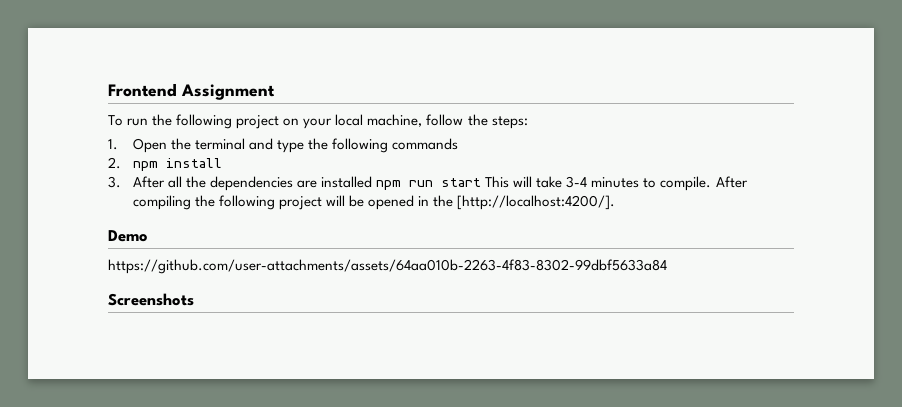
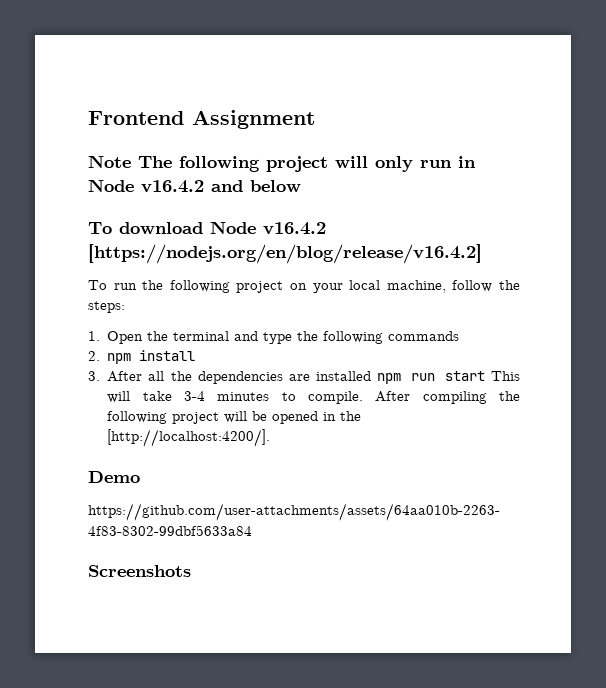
(275, 92) none -> [88,155,476,172] [88,179,301,193] [88,221,326,235] [88,244,482,264] // Note The following project will only run in Node v16.4.2 and below // To download Node v16.4.2 [https://nodejs.org/en/blog/release/v16.4.2]

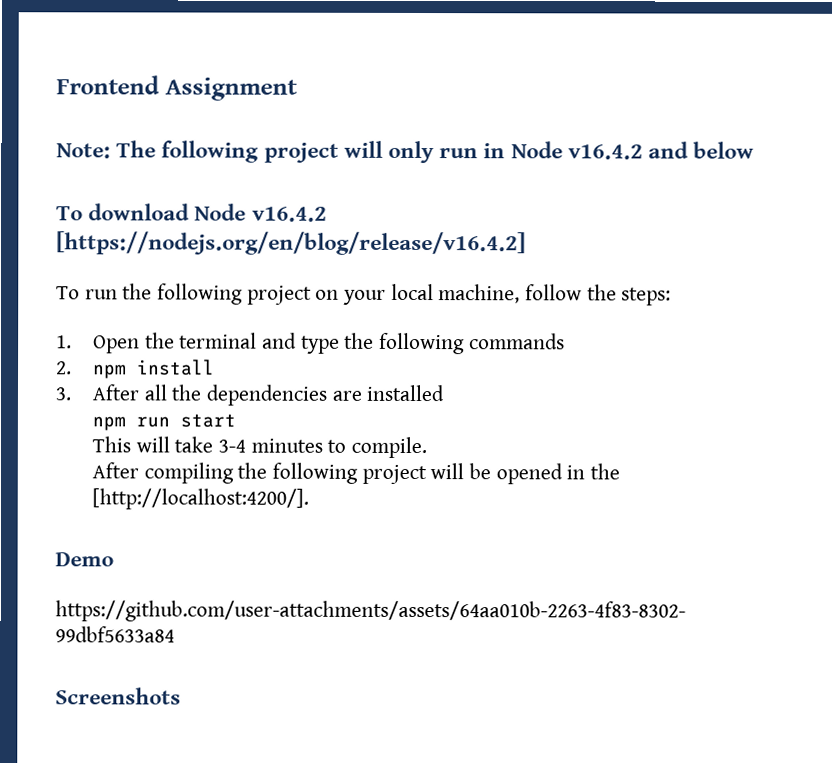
[88,155,131,168] Note -> [56,143,111,159] Note:
(372, 376) none -> (445, 393) //
(485, 376) none -> (236, 420) //
(363, 397) none -> (427, 447) //

